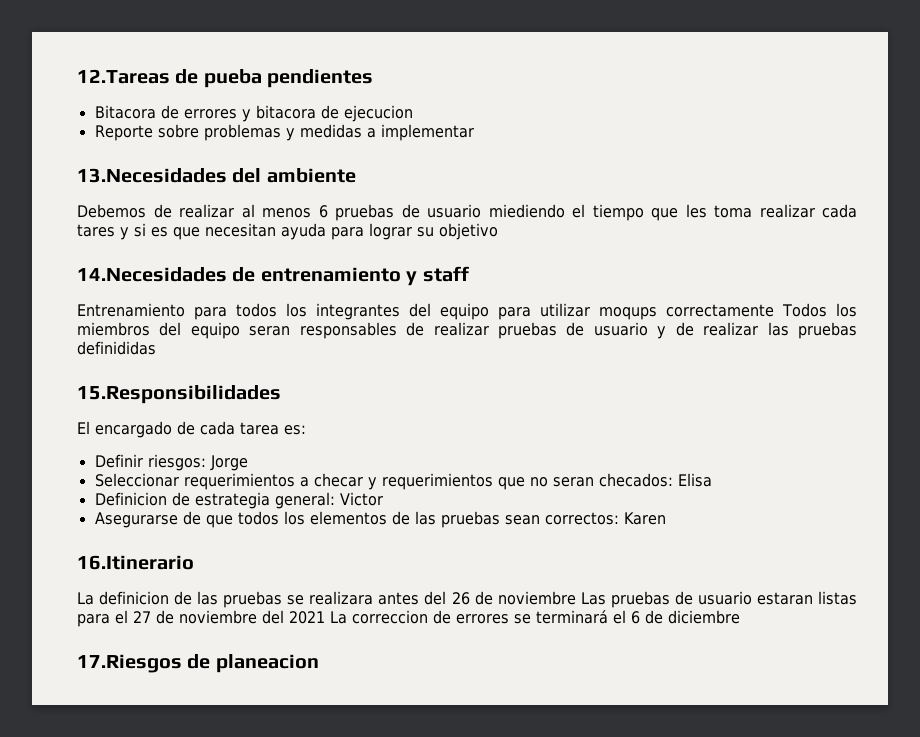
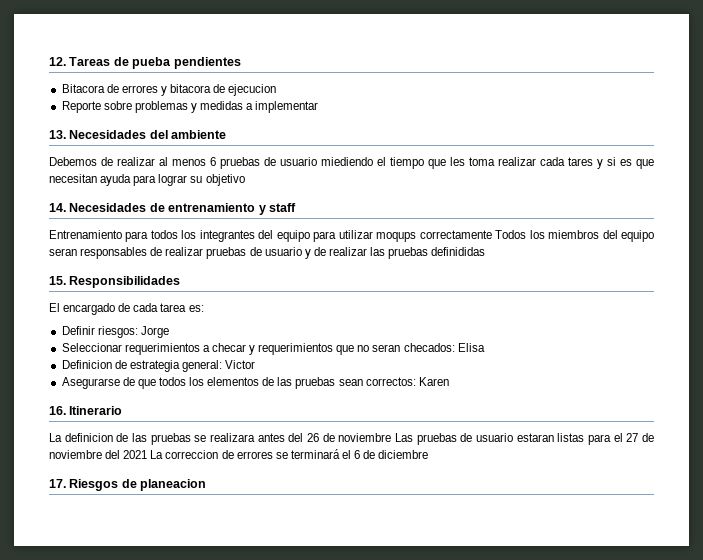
[77,69,170,84] 12.Tareas -> [49,57,111,66] 12. Tareas
[77,168,227,183] 13.Necesidades -> [49,130,147,139] 13. Necesidades
[77,267,227,282] 14.Necesidades -> [49,203,147,212] 14. Necesidades
[77,385,281,404] 15.Responsibilidades -> [49,276,181,288] 15. Responsibilidades
[77,555,194,570] 16.Itinerario -> [49,406,123,415] 16. Itinerario
[77,654,182,673] 17.Riesgos -> [49,479,119,491] 17. Riesgos

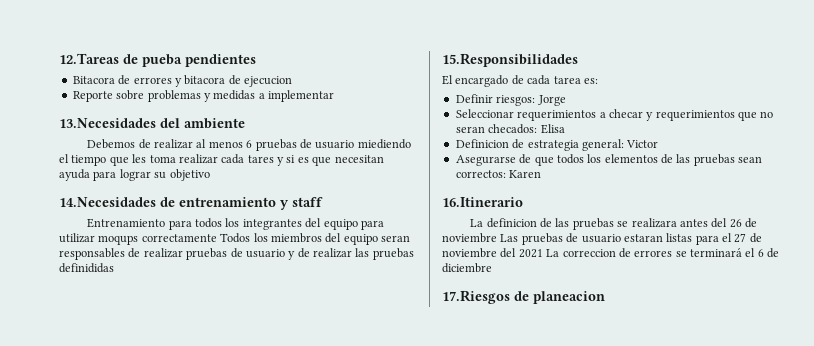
[49,57,111,66] 12. Tareas -> [59,53,119,64] 12.Tareas
[49,130,147,139] 13. Necesidades -> [59,118,156,128] 13.Necesidades
[49,203,147,212] 14. Necesidades -> [59,197,156,207] 14.Necesidades
[49,276,181,288] 15. Responsibilidades -> [442,53,578,67] 15.Responsibilidades
[49,406,123,415] 16. Itinerario -> [442,197,523,207] 16.Itinerario
[49,479,119,491] 17. Riesgos -> [442,290,510,304] 17.Riesgos

